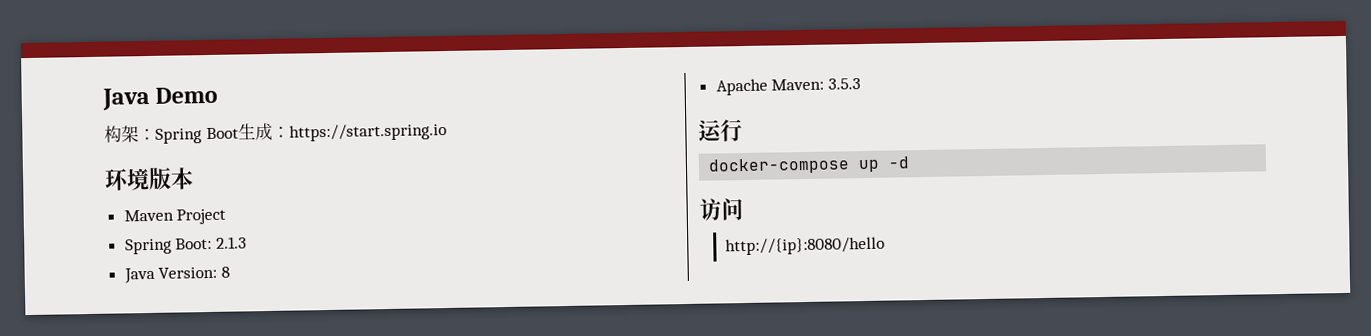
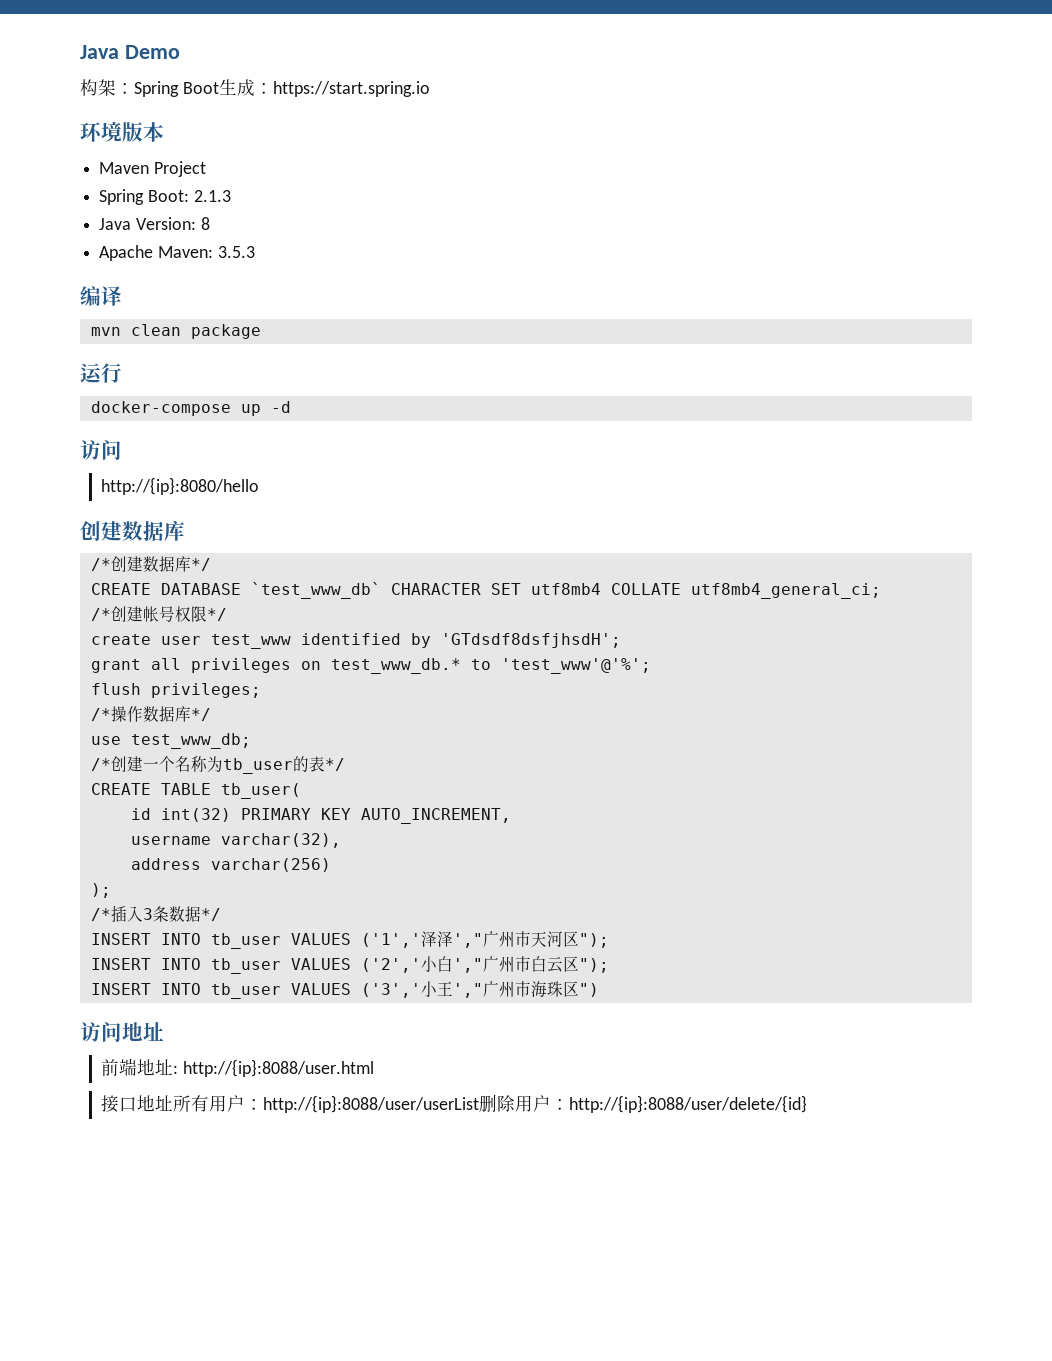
(861, 84) none -> [80,286,122,306] [90,324,261,339] // 编译 // mvn clean package
(886, 246) none -> [80,520,185,541] [90,556,211,572] [90,582,881,599] [90,606,227,622] [90,633,621,649] [90,658,651,674] [90,683,261,698] [90,706,211,722] [90,733,251,749] [90,756,345,774] [90,783,301,799] [130,808,511,824] [130,833,341,848] [130,858,331,872] [90,883,111,898] [90,905,221,922] [90,931,609,949] [90,956,609,974] [90,981,599,999] [80,1022,164,1042] [101,1058,375,1077] [101,1094,808,1113] // 创建数据库 // /*创建数据库*/ // CREATE DATABASE `test_www_db` CHARACTER SET utf8mb4 COLLATE utf8mb4_general_ci; // /*创建帐号权限*/ // create user test_www identified by 'GTdsdf8dsfjhsdH'; // grant all privileges on test_www_db.* to 'test_www'@'%'; // flush privileges; // /*操作数据库*/ // use test_www_db; // /*创建一个名称为tb_user的表*/ // CREATE TABLE tb_user( // id int(32) PRIMARY KEY AUTO_INCREMENT, // username varchar(32), // address varchar(256) // ); // /*插入3条数据*/ // INSERT INTO tb_user VALUES ('1','泽泽',"广州市天河区"); // INSERT INTO tb_user VALUES ('2','小白',"广州市白云区"); // INSERT INTO tb_user VALUES ('3','小王',"广州市海珠区") // 访问地址 // 前端地址: http://{ip}:8088/user.html // 接口地址所有用户：http://{ip}:8088/user/userList删除用户：http://{ip}:8088/user/delete/{id}

